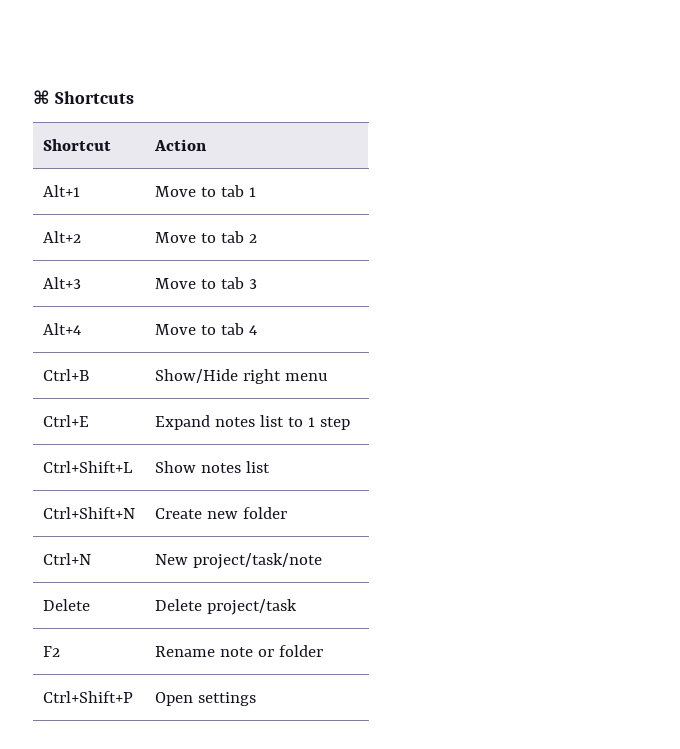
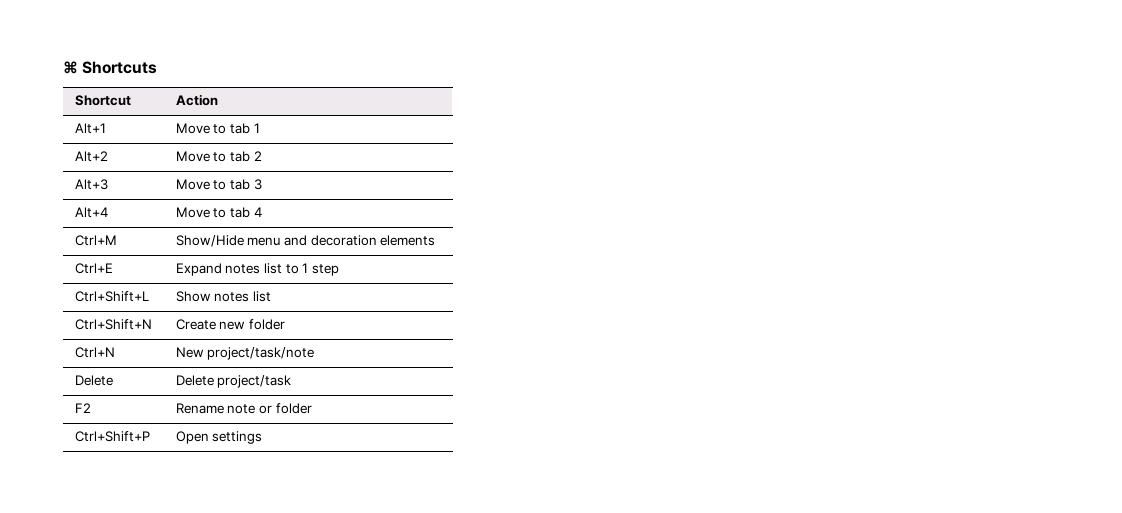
[42,369,89,381] Ctrl+B -> [74,235,117,246] Ctrl+M
[242,369,281,384] right -> (244, 241) none
(328, 377) none -> [283,235,436,246] and decoration elements

